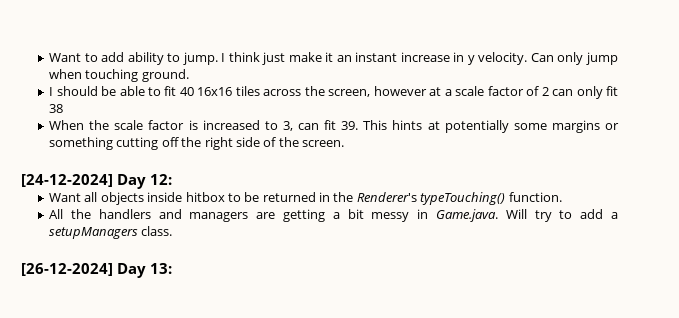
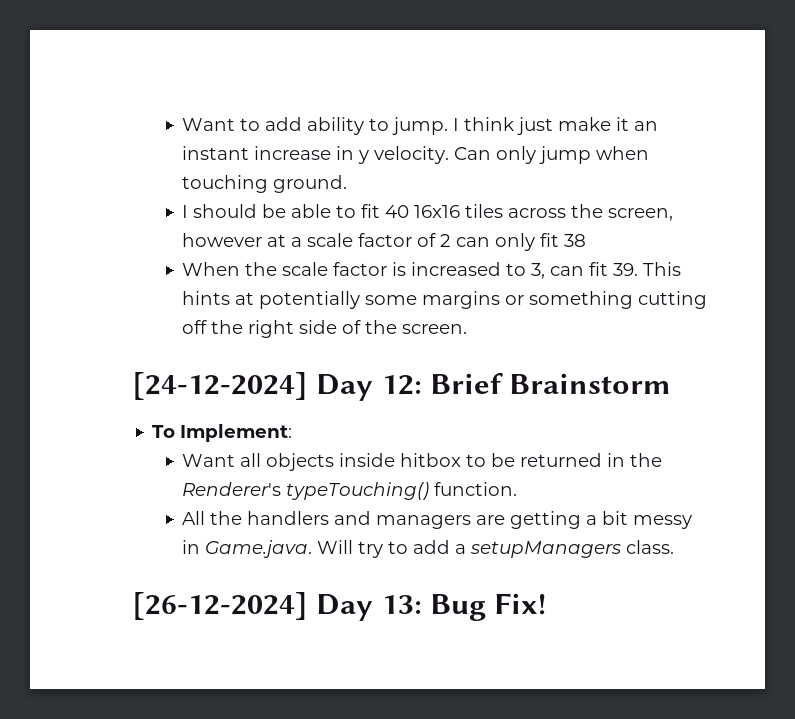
(172, 179) none -> [430,373,672,394] [152,424,293,442] Brief Brainstorm // To Implement:
(172, 268) none -> [430,593,547,621] Bug Fix!

